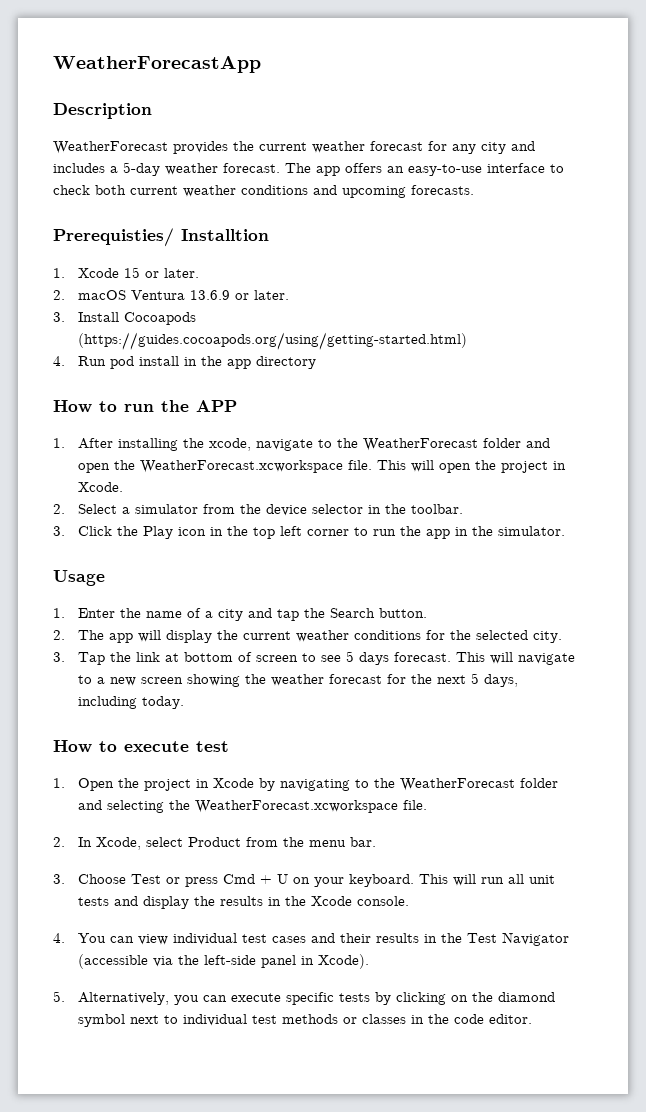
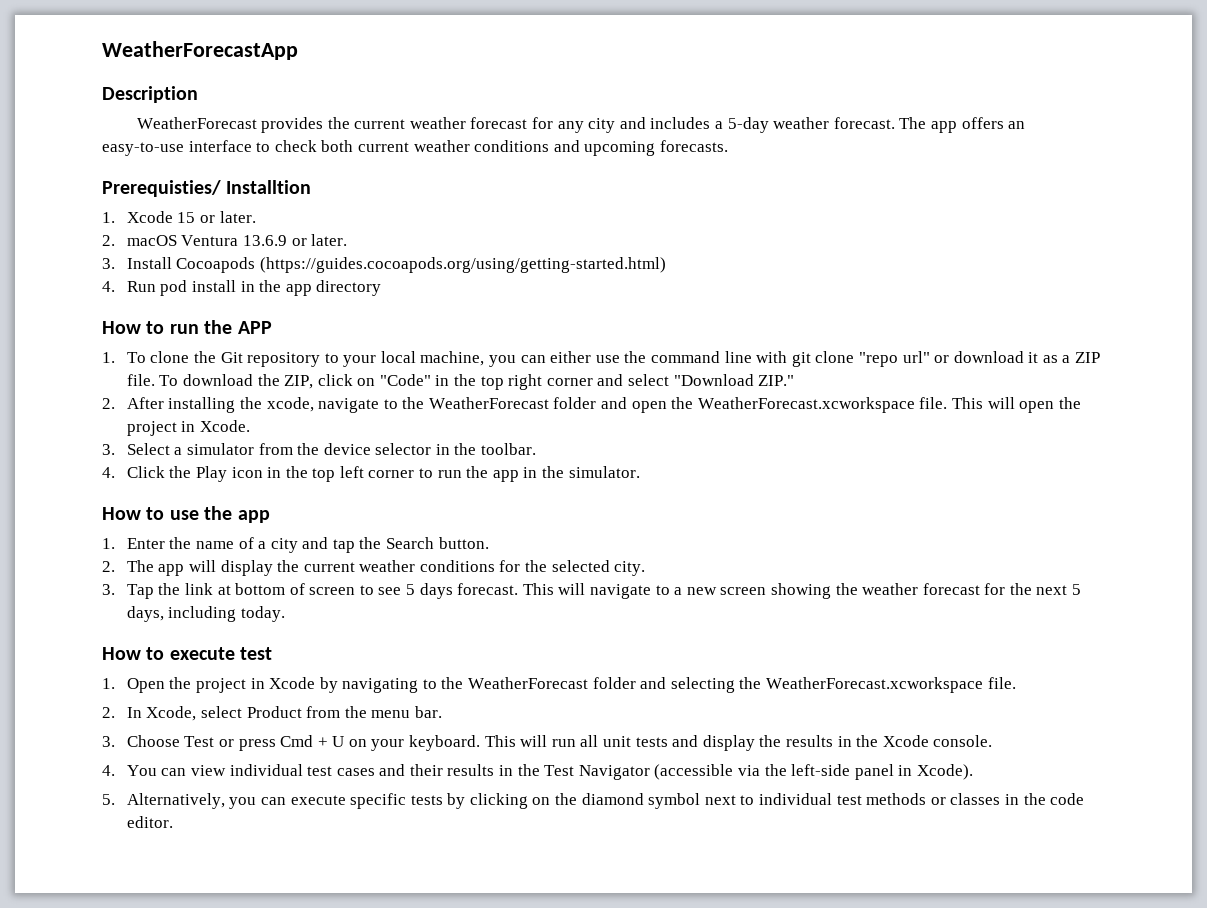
(65, 443) none -> [126,351,1101,367] [126,374,795,390] [102,398,115,409] To clone the Git repository to your local machine, you can either use the command line with git clone "repo url" or download it as a ZIP file. To download the ZIP, click on "Code" in the top right corner and select "Download ZIP." // 2.
[53,504,65,514] 2. -> [102,444,115,455] 3.
[53,526,65,536] 3. -> [102,467,115,478] 4.
[53,570,105,586] Usage -> [102,506,270,523] How to use the app

